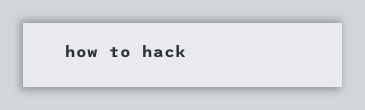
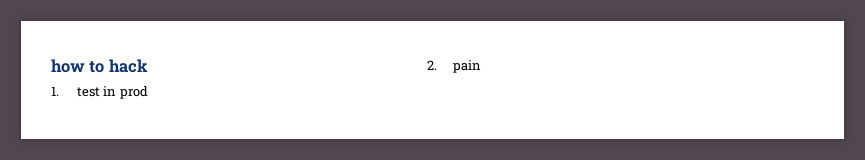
(186, 51) none -> [51,86,148,99] [427,60,481,73] // 1. test in prod // 2. pain

